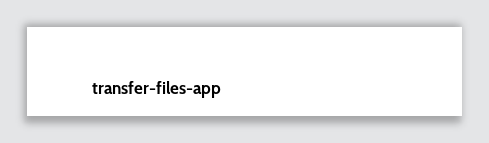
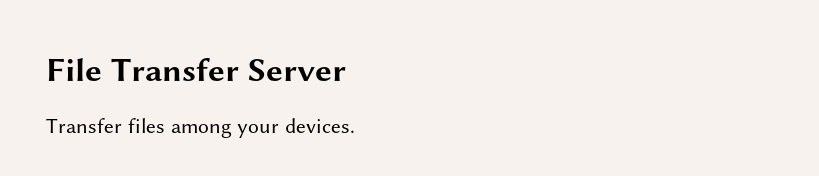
[92,81,221,98] transfer-files-app -> [46,58,347,81] [46,118,356,138] File Transfer Server // Transfer files among your devices.

